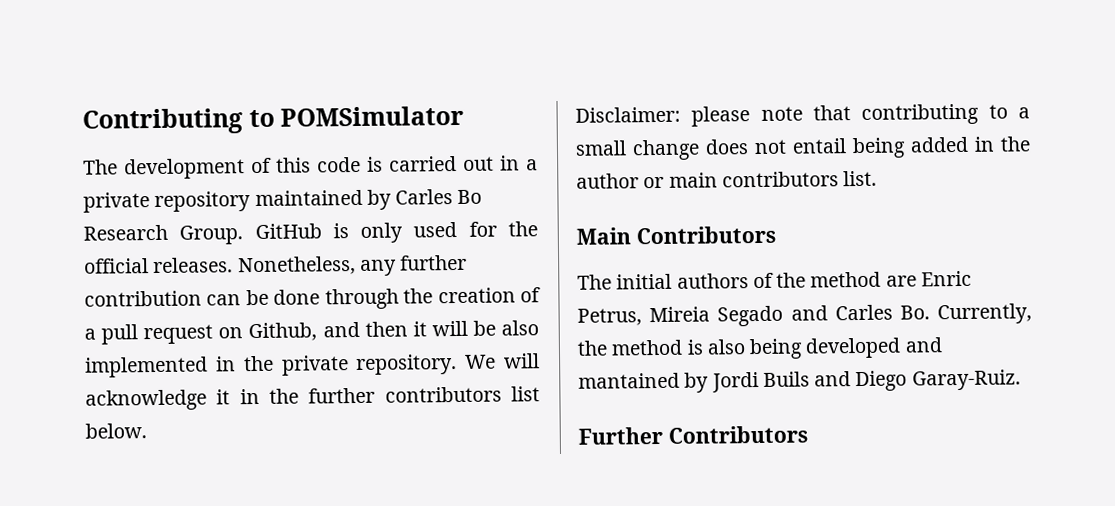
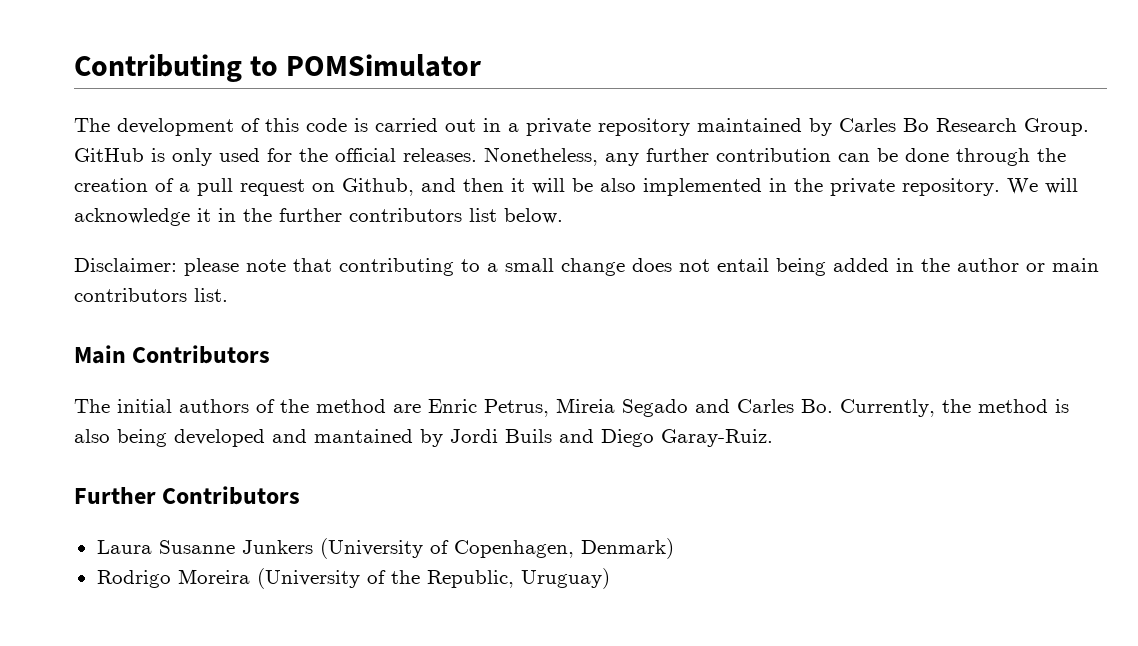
(808, 434) none -> [96,538,674,559] [96,568,610,589] // Laura Susanne Junkers (University of Copenhagen, Denmark) // Rodrigo Moreira (University of the Republic, Uruguay)

